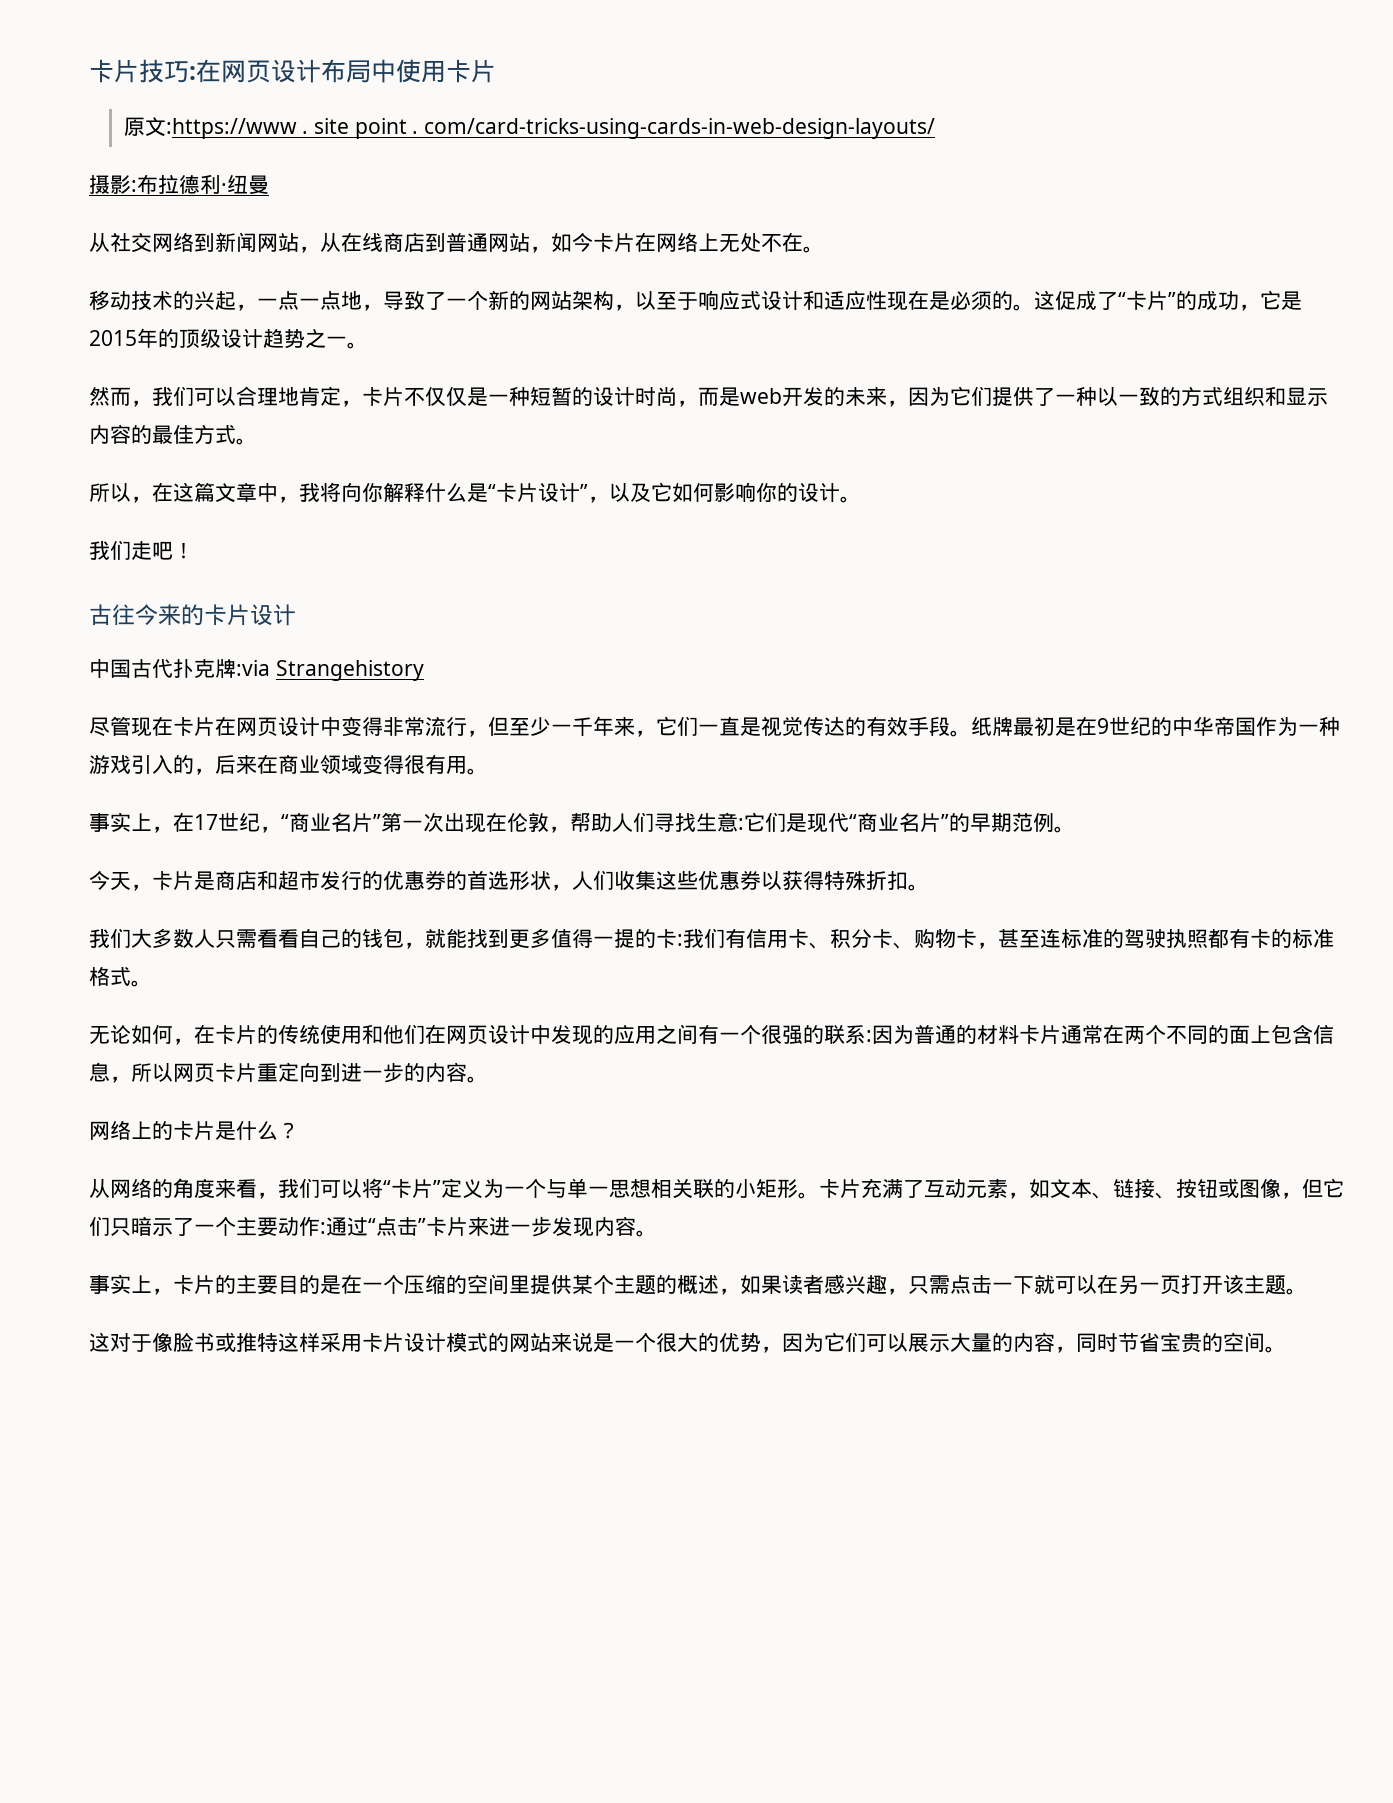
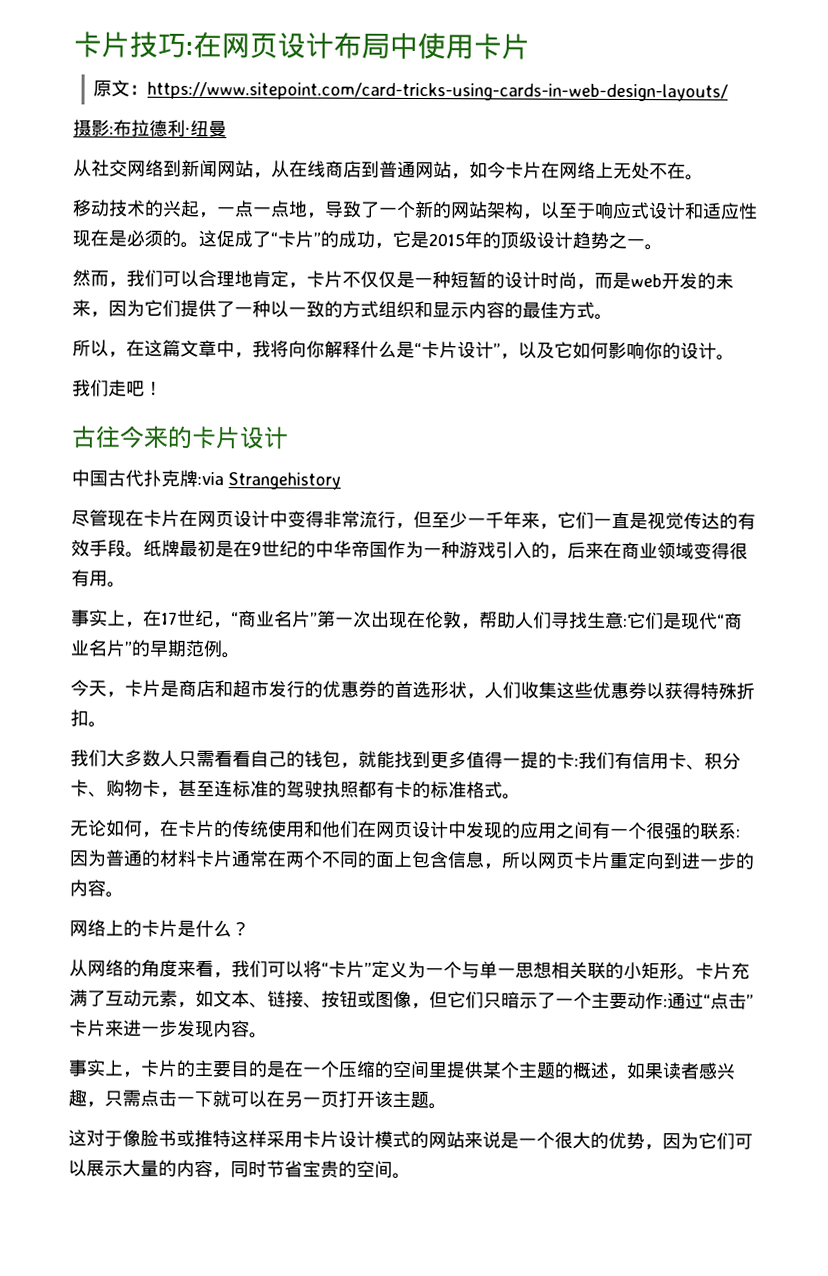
[165,118,936,139] :https://www . site point . com/card-tricks-using-cards-in-web-design-layouts/ -> [129,81,729,102] ：https://www.sitepoint.com/card-tricks-using-cards-in-web-design-layouts/

